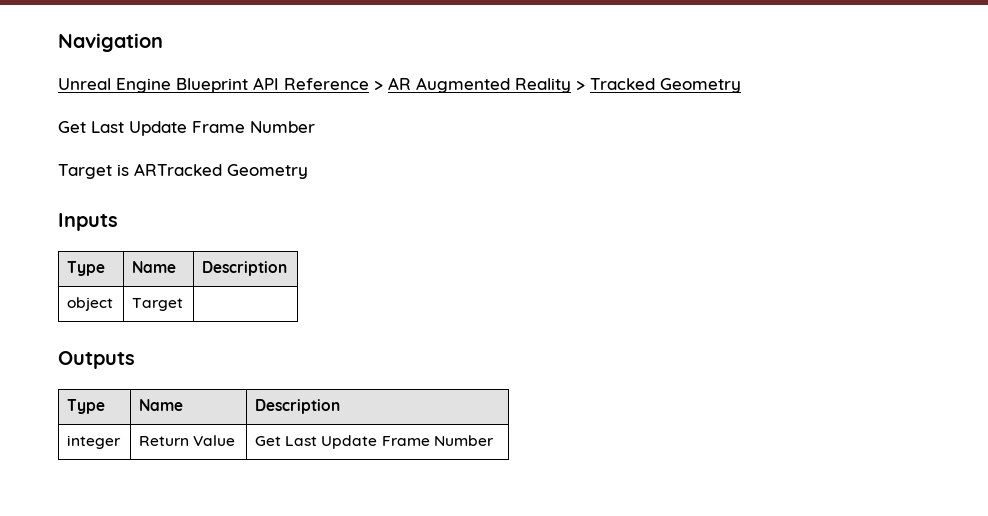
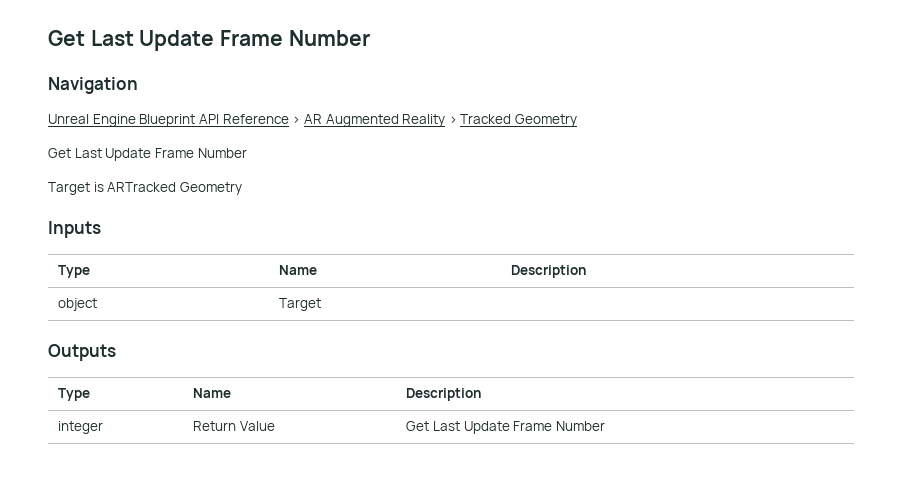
(58, 42) none -> [48,30,370,51] Get Last Update Frame Number //

